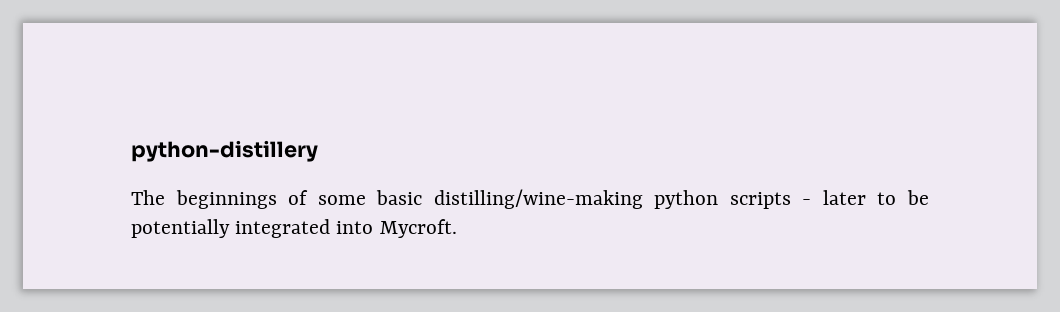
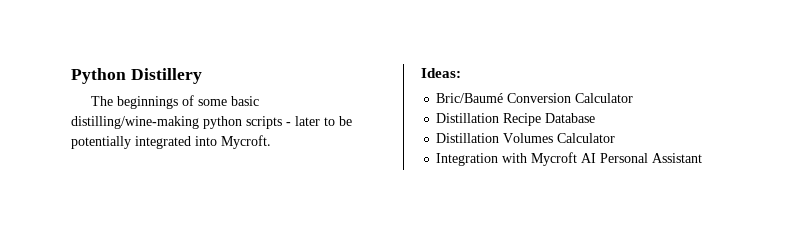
[131,140,318,162] python-distillery -> [71,68,202,84] Python Distillery
(457, 228) none -> [421,68,461,78] [436,93,634,103] [436,113,596,126] [436,133,616,143] [436,152,703,166] // Ideas: // Bric/Baumé Conversion Calculator // Distillation Recipe Database // Distillation Volumes Calculator // Integration with Mycroft AI Personal Assistant

